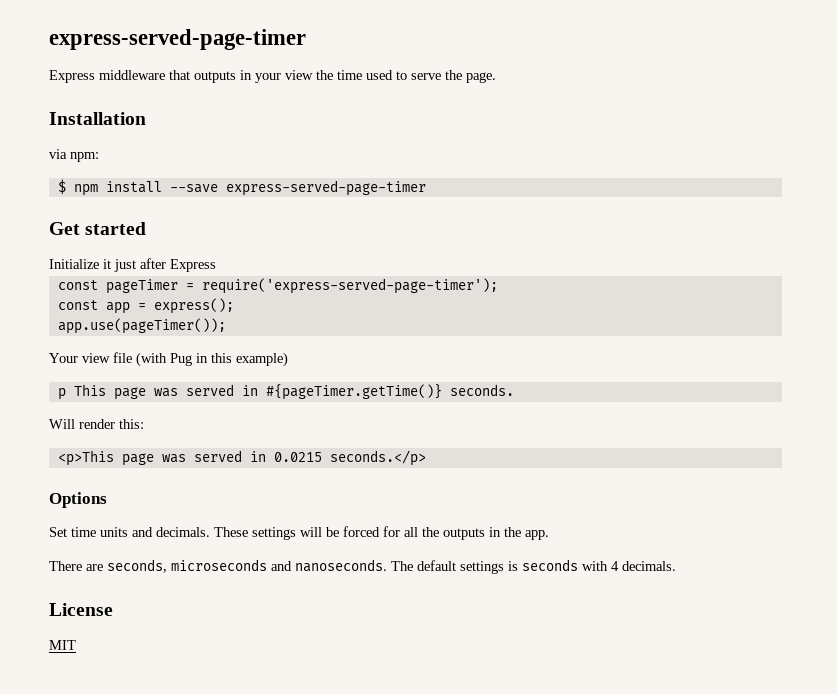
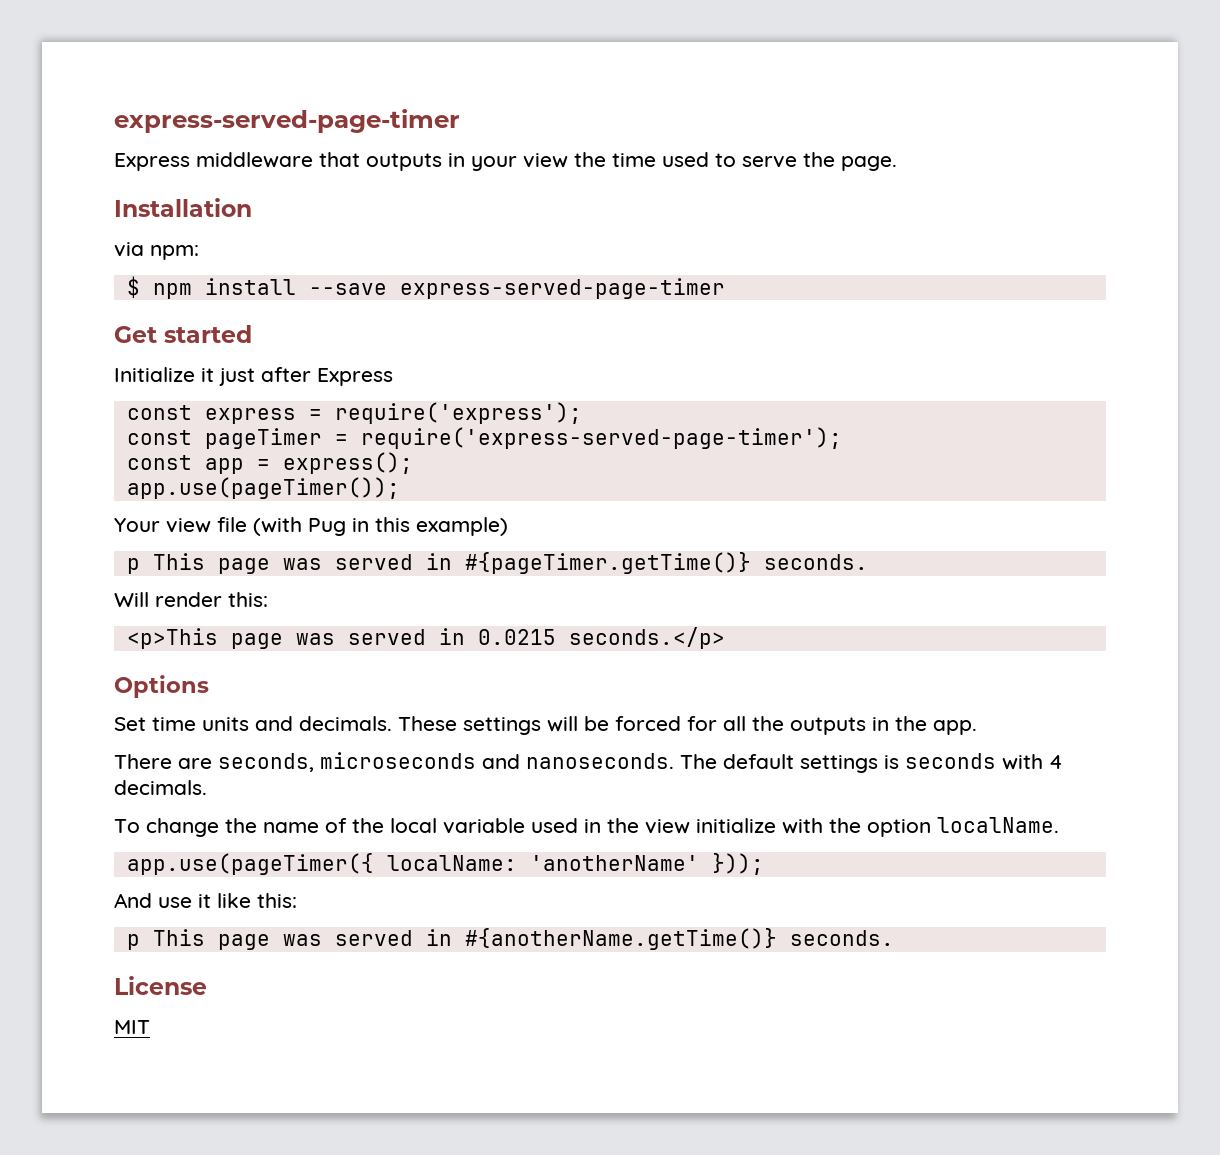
(216, 265) none -> [126,402,582,424] // const express = require('express');
(676, 566) none -> [114,817,1059,837] [126,853,764,875] [114,893,297,908] [126,928,894,950] // To change the name of the local variable used in the view initialize with the option localName. // app.use(pageTimer({ localName: 'anotherName' })); // And use it like this: // p This page was served in #{anotherName.getTime()} seconds.

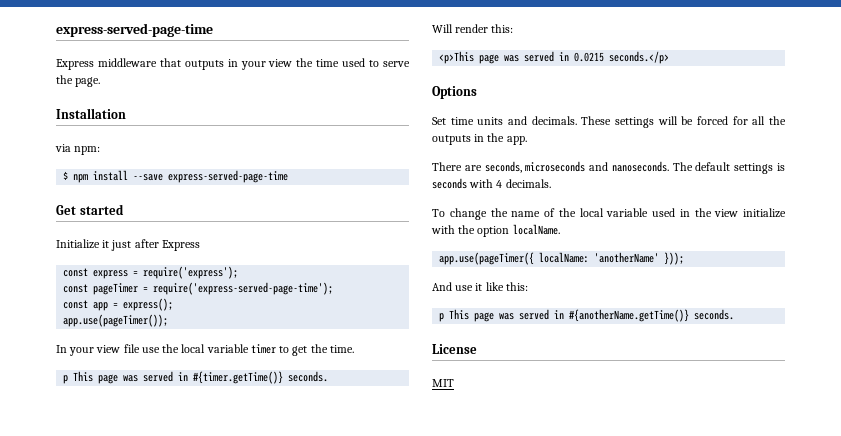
[114,109,460,133] express-served-page-timer -> [56,23,213,37] express-served-page-time
[399,278,725,299] express-served-page-timer -> [168,170,289,183] express-served-page-time
[360,427,842,449] require('express-served-page-timer'); -> [153,282,334,295] require('express-served-page-time');
[114,517,508,536] [126,552,751,574] Your view file (with Pug in this example) // p This page was served in #{pageTimer.getTime()} -> [56,344,354,356] [63,371,284,384] In your view file use the local variable timer to get the time. // p This page was served in #{timer.getTime()}

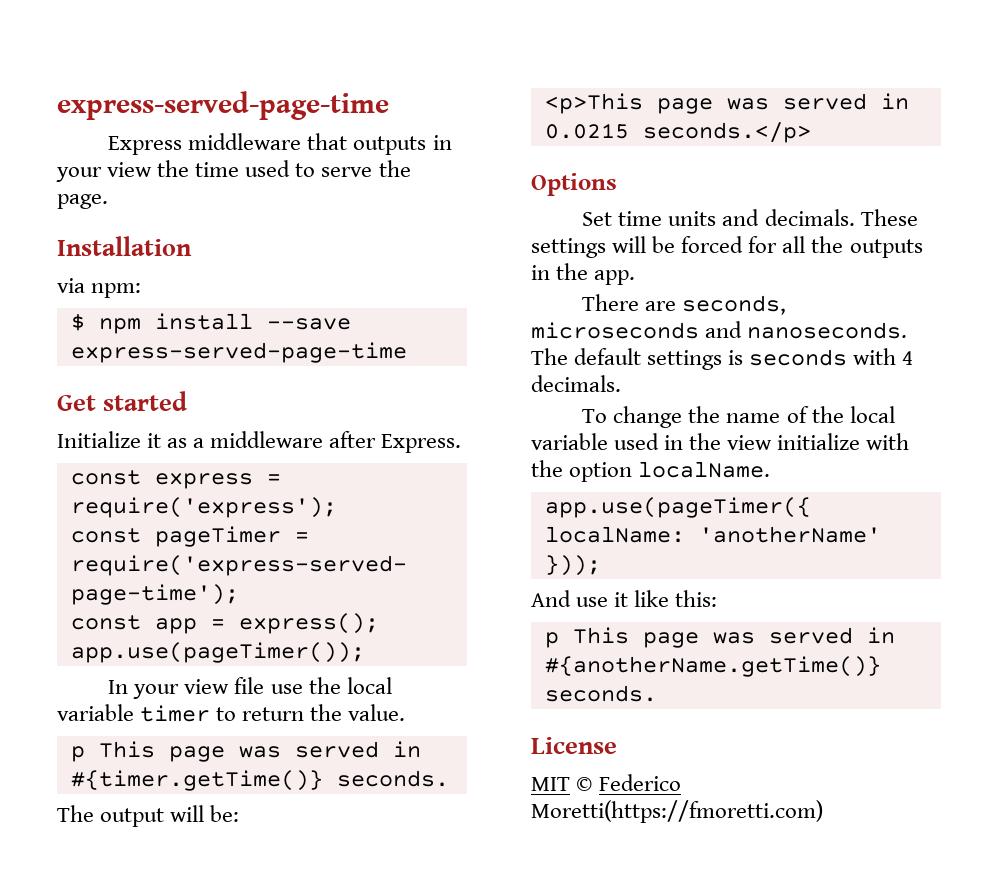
[111,239,200,251] just after Express -> [167,431,462,453] as a middleware after Express.
[292,344,354,356] get the time. -> [242,704,406,721] return the value.
[432,24,514,33] Will render this: -> [57,805,240,827] The output will be:
(454, 383) none -> [576,774,682,791] [531,800,823,823] © Federico Moretti(https://fmoretti.com)

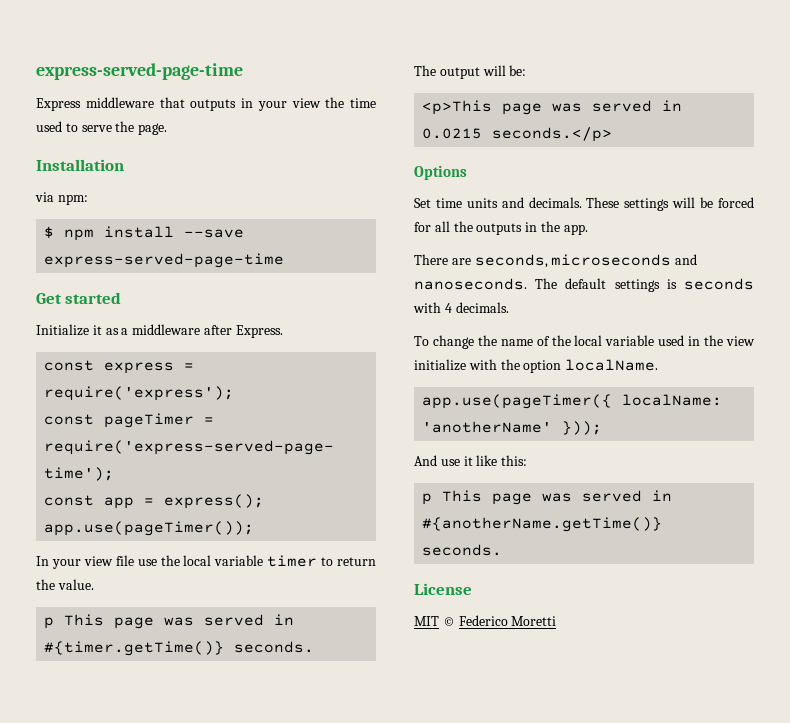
[531,800,823,823] Moretti(https://fmoretti.com) -> [511,616,557,626] Moretti

